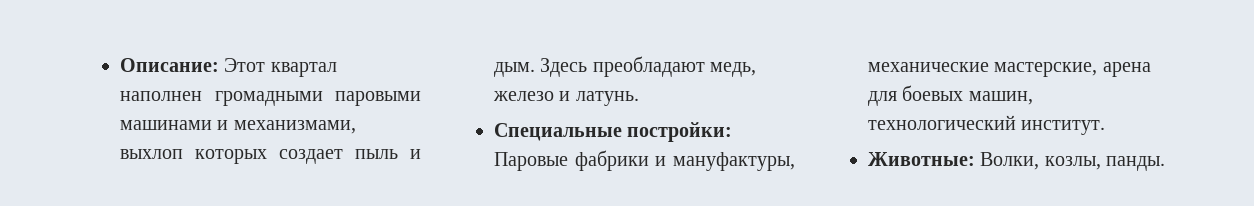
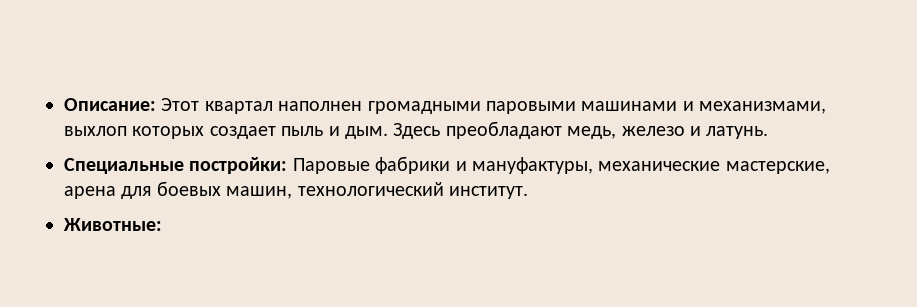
[980,152,1166,171] Волки, козлы, панды. -> (162, 224) none

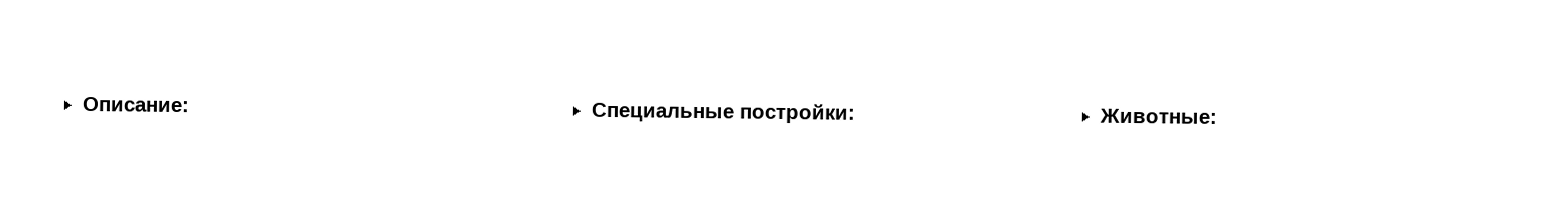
[161,98,827,114] [64,121,769,139] [64,156,830,174] [64,181,528,199] Этот квартал наполнен громадными паровыми машинами и механизмами, выхлоп которых создает пыль и дым. Здесь преобладают медь, железо и латунь. // Специальные постройки: Паровые фабрики и мануфактуры, механические мастерские, арена для боевых машин, технологический институт. -> [590,102,855,124] // Специальные постройки:

